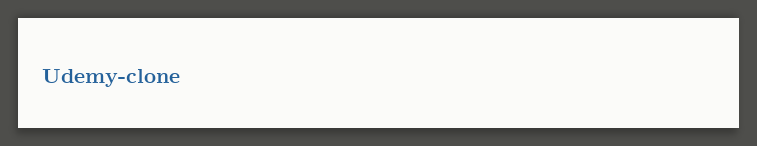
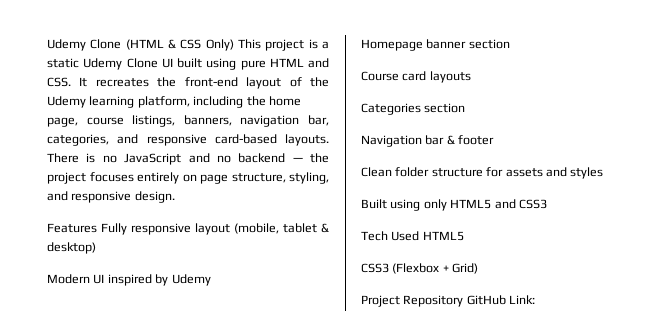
[42,69,180,87] Udemy-clone -> [47,39,329,51] [47,58,329,70] [47,77,329,89] [47,96,301,108] [47,115,329,127] [47,134,329,146] [47,153,329,165] [47,172,329,184] [47,191,175,203] [47,223,329,235] [47,242,96,254] [47,274,211,286] [361,39,510,51] [361,71,471,83] [361,103,466,115] [361,135,495,147] [361,167,604,179] [361,199,547,211] [361,231,464,241] [361,263,479,274] [361,295,536,307] Udemy Clone (HTML & CSS Only) This project is a static Udemy Clone UI built using pure HTML and CSS. It recreates the front-end layout of the Udemy learning platform, including the home page, course listings, banners, navigation bar, categories, and responsive card-based layouts. There is no JavaScript and no backend — the project focuses entirely on page structure, styling, and responsive design. // Features Fully responsive layout (mobile, tablet & desktop) // Modern UI inspired by Udemy // Homepage banner section // Course card layouts // Categories section // Navigation bar & footer // Clean folder structure for assets and styles // Built using only HTML5 and CSS3 // Tech Used HTML5 // CSS3 (Flexbox + Grid) // Project Repository GitHub Link:

